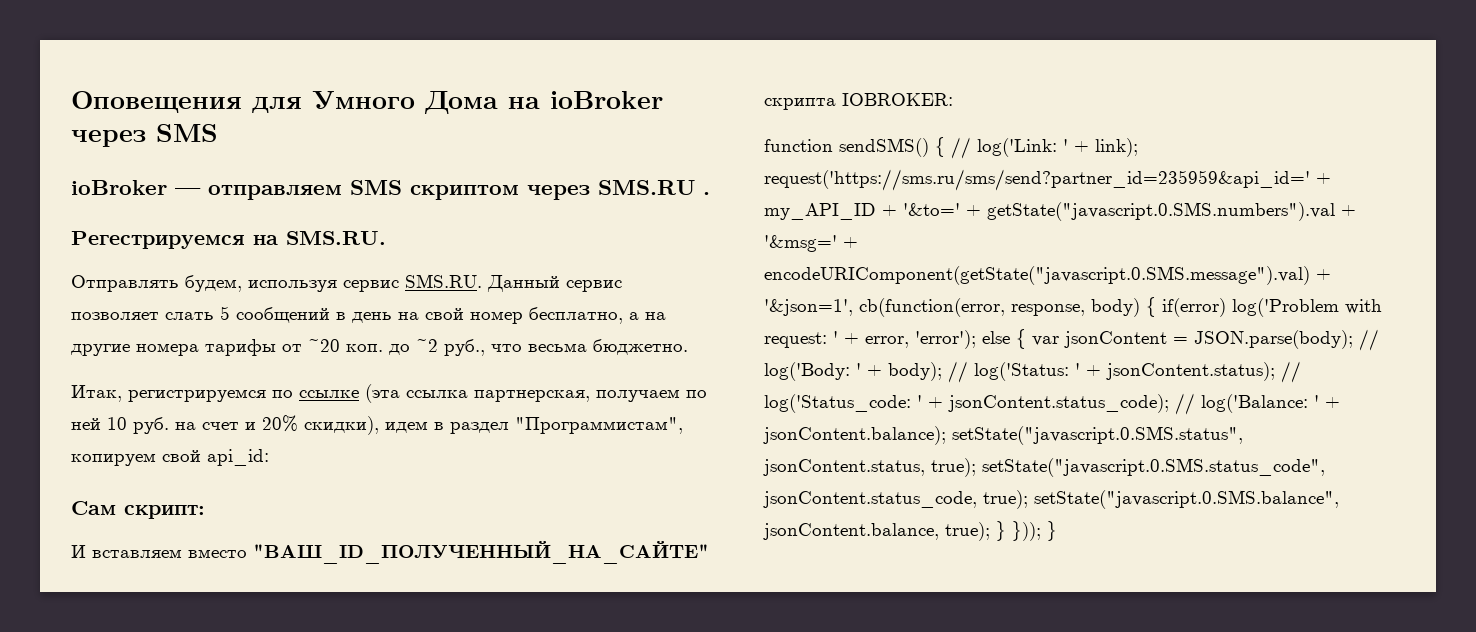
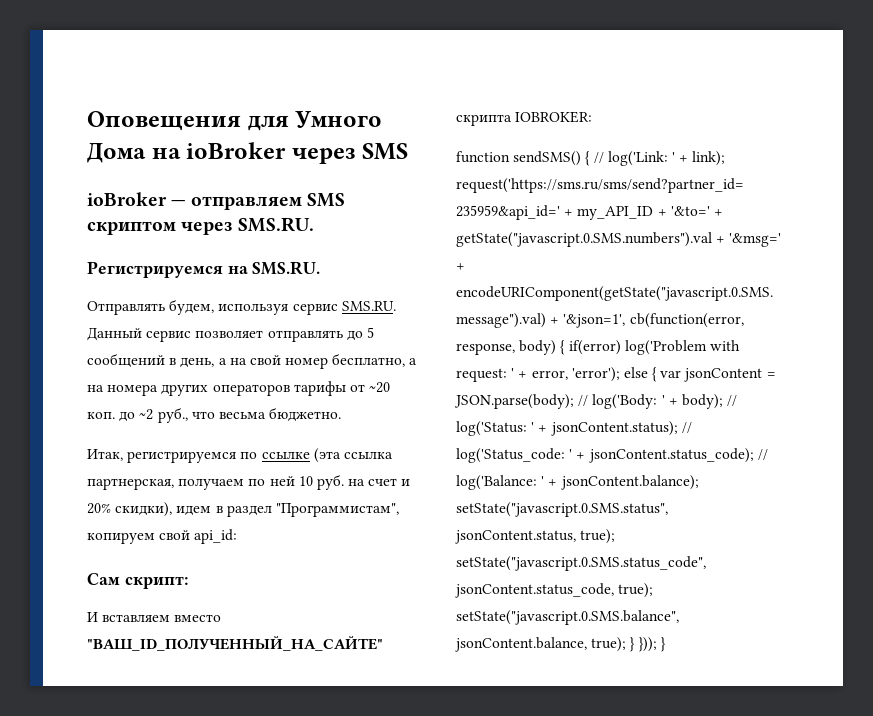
[598,180,710,195] [71,231,245,249] SMS.RU . // Регестрируемся -> [237,217,314,232] [87,261,223,278] SMS.RU. // Регистрируемся
[165,312,214,320] слать -> [267,330,363,342] отправлять до
[352,312,392,323] день -> [180,358,227,368] день, а
[71,343,199,356] другие номера -> [107,384,290,396] номера других операторов

